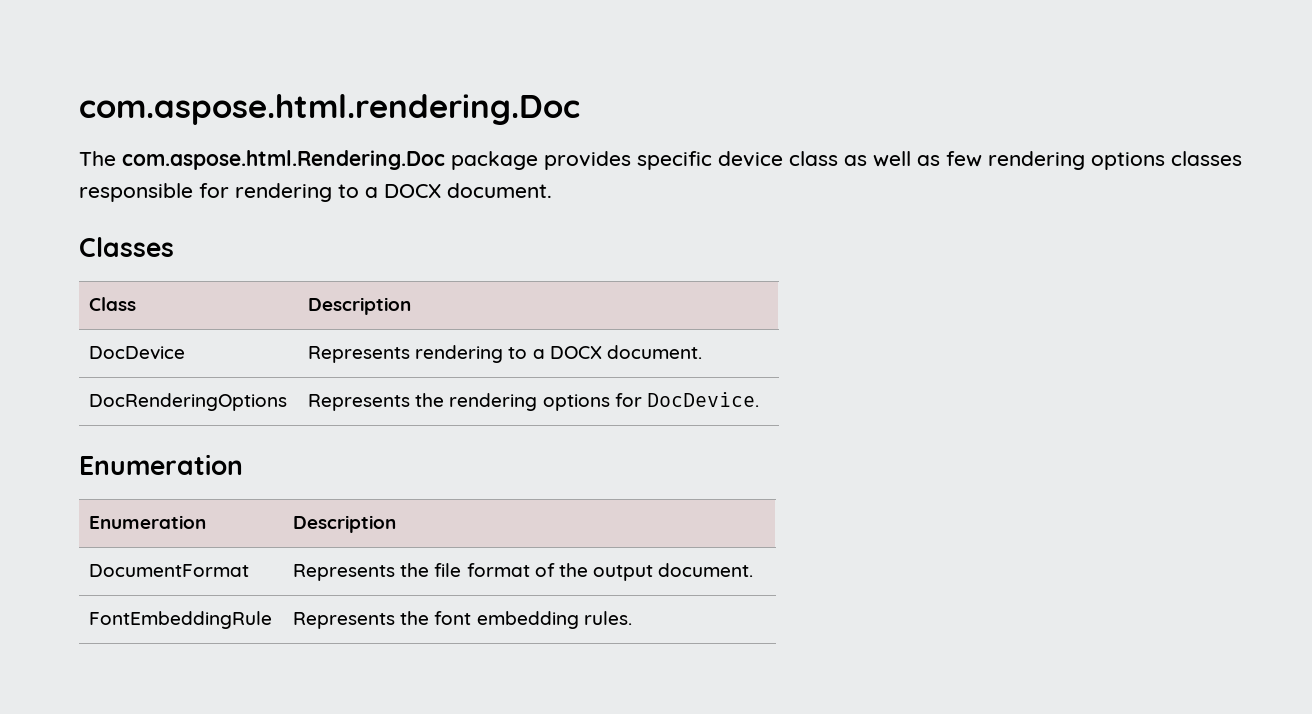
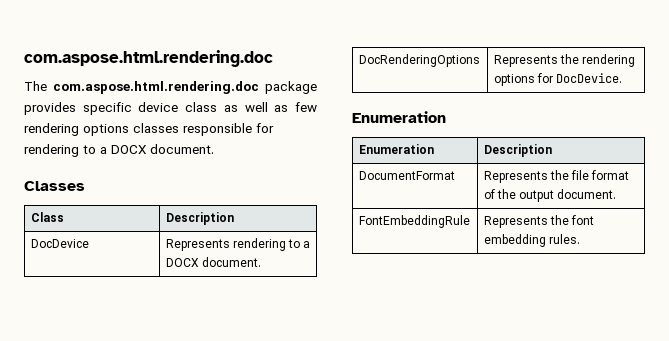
[79,94,580,125] com.aspose.html.rendering.Doc -> [24,50,273,67] com.aspose.html.rendering.doc
[122,150,445,170] com.aspose.html.Rendering.Doc -> [53,81,259,94] com.aspose.html.rendering.doc

